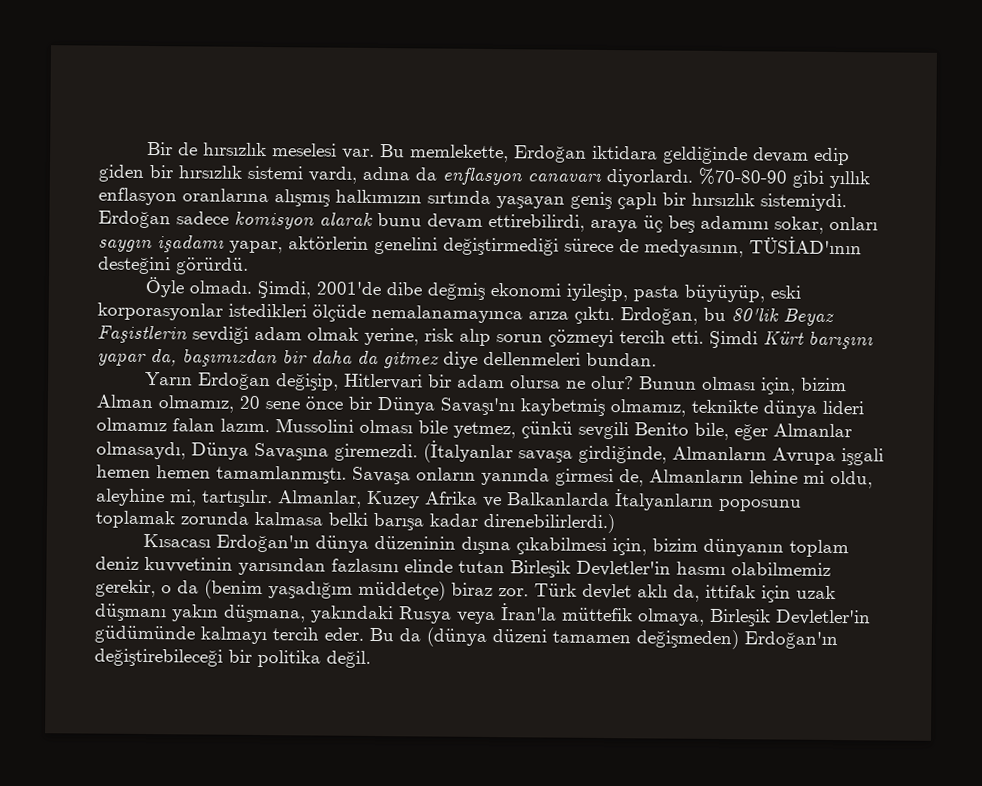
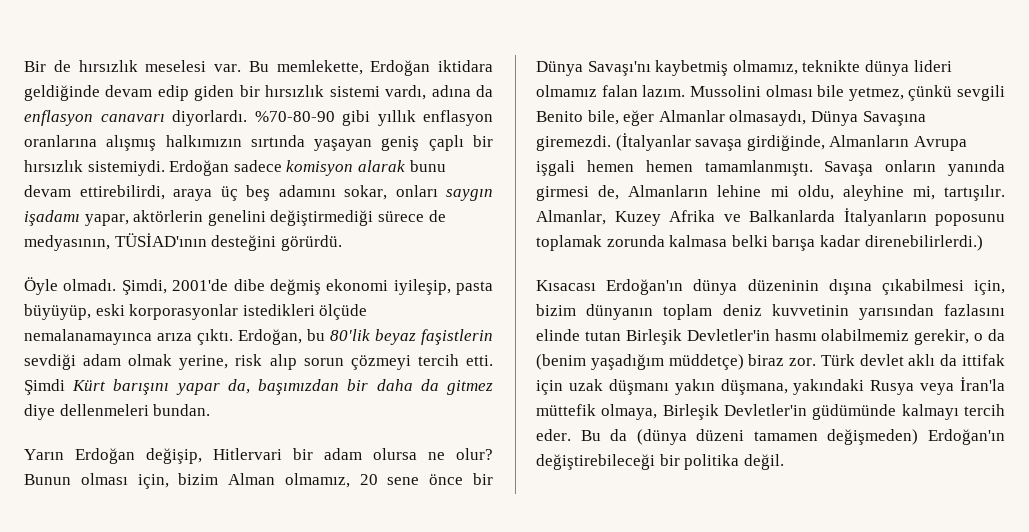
[783,308,834,326] [97,324,188,344] Beyaz Faşistlerin -> [375,329,493,345] beyaz faşistlerin
[673,584,700,602] da, -> [940,354,958,366] da

